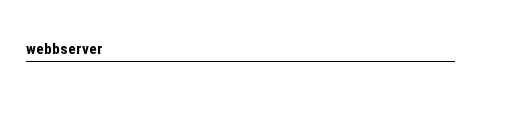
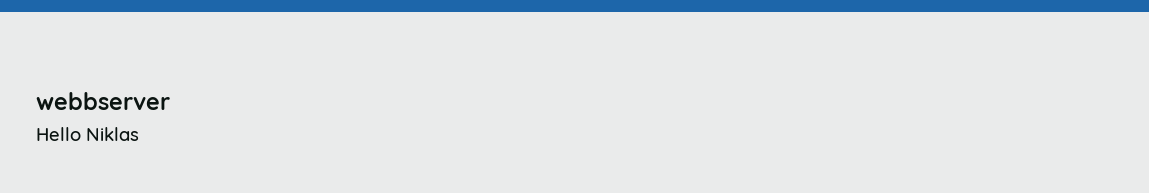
(103, 48) none -> [36,127,139,141] // Hello Niklas

